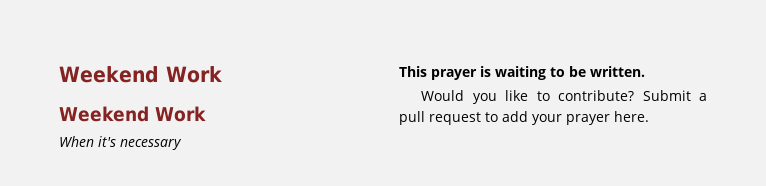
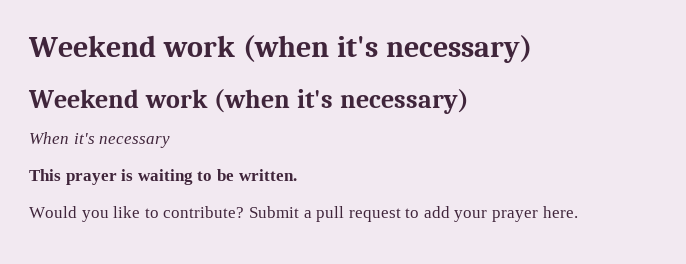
[59,66,222,83] [59,106,206,122] Weekend Work // Weekend Work -> [28,35,532,63] [28,89,469,114] Weekend work (when it's necessary) // Weekend work (when it's necessary)

